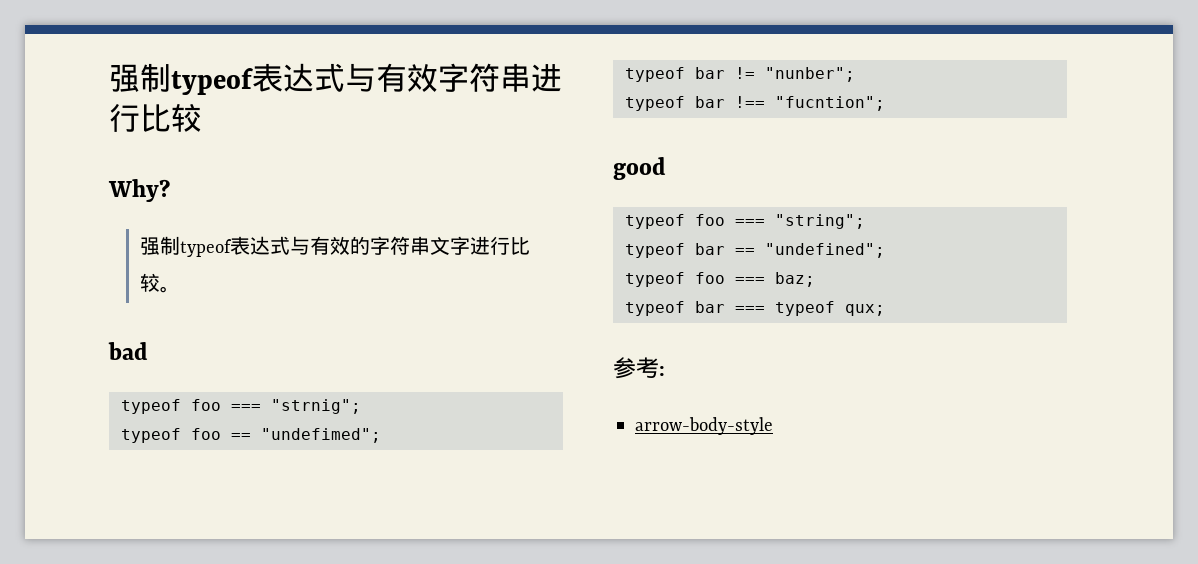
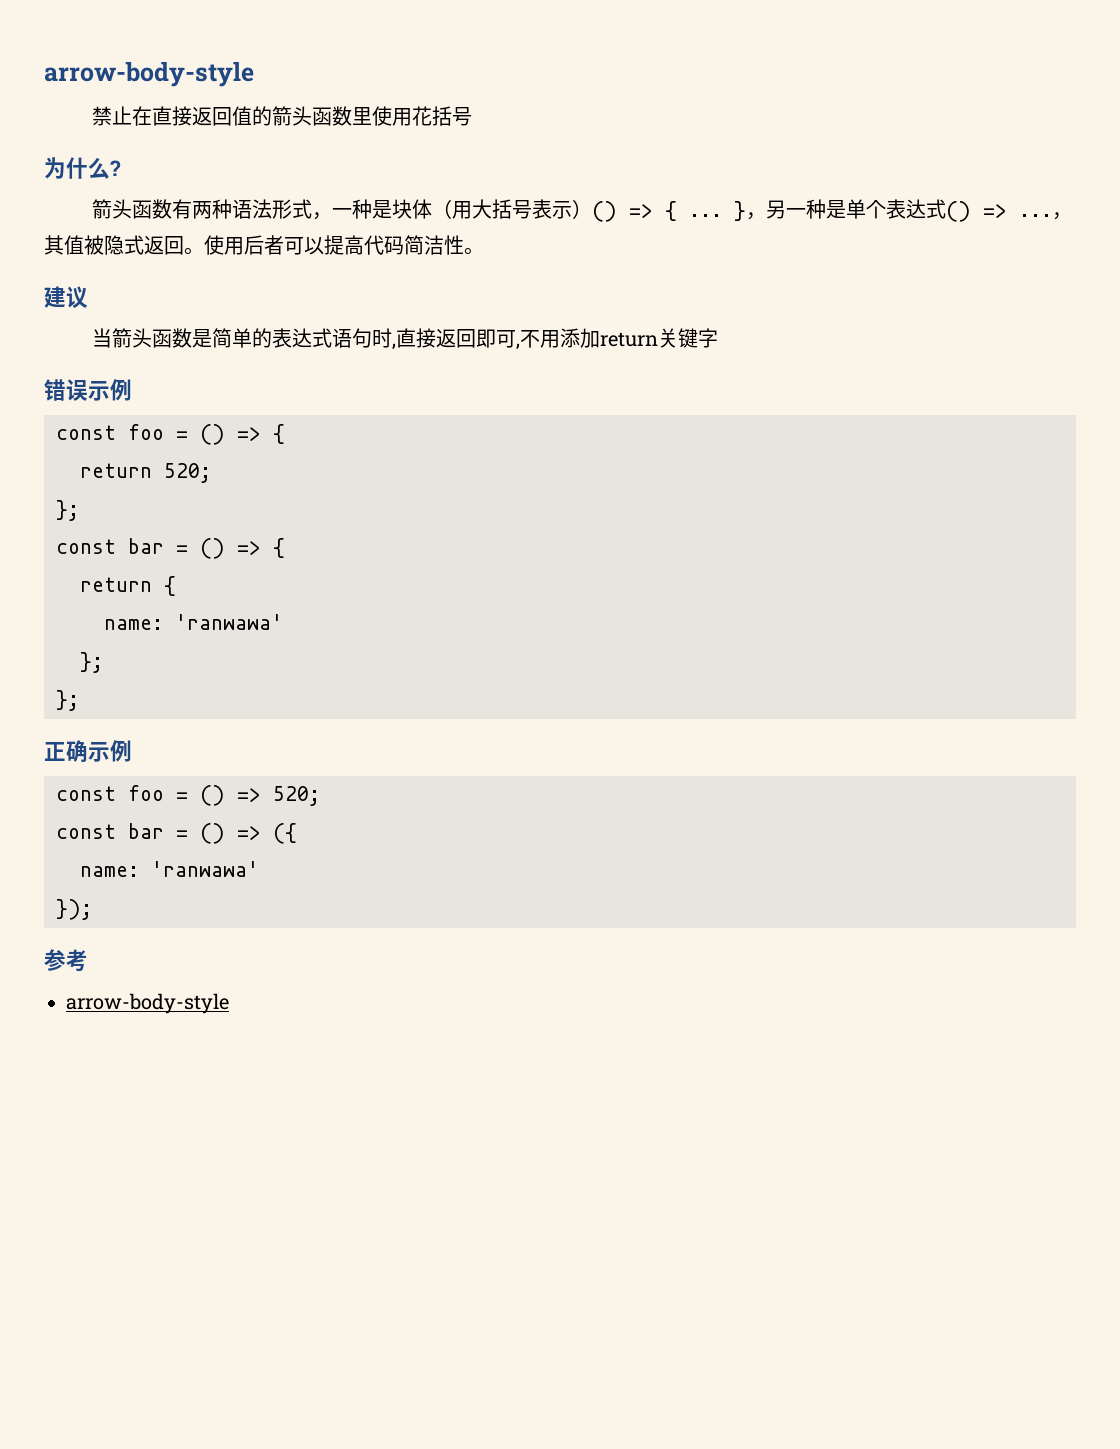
[109,63,562,95] [109,103,202,132] [108,179,170,202] [139,236,530,257] [139,273,180,293] [108,342,148,360] [121,399,361,414] [121,428,381,443] [625,67,855,82] [625,96,885,111] [613,157,666,180] [625,214,865,229] [625,243,885,258] [625,272,815,287] [625,301,885,316] 强制typeof表达式与有效字符串进行比较 // Why? // 强制typeof表达式与有效的字符串文字进行比较。 // bad // typeof foo === "strnig"; // typeof foo == "undefimed"; // typeof bar != "nunber"; // typeof bar !== "fucntion"; // good // typeof foo === "string"; // typeof bar == "undefined"; // typeof foo === baz; // typeof bar === typeof qux; -> [44,61,254,87] [92,106,473,126] [44,157,121,179] [92,199,1073,222] [44,235,484,255] [44,286,88,309] [92,328,719,350] [44,379,132,401] [56,424,285,445] [80,463,211,483] [56,500,79,521] [56,538,285,559] [80,576,176,596] [104,614,283,630] [80,652,103,673] [56,690,79,711] [44,740,132,762] [56,785,320,806] [56,823,297,844] [80,861,259,877] [56,899,92,920] arrow-body-style // 禁止在直接返回值的箭头函数里使用花括号 // 为什么? // 箭头函数有两种语法形式，一种是块体（用大括号表示）() => { ... }，另一种是单个表达式() => ...，其值被隐式返回。使用后者可以提高代码简洁性。 // 建议 // 当箭头函数是简单的表达式语句时,直接返回即可,不用添加return关键字 // 错误示例 // const foo = () => { // return 520; // }; // const bar = () => { // return { // name: 'ranwawa' // }; // }; // 正确示例 // const foo = () => 520; // const bar = () => ({ // name: 'ranwawa' // });
[659,366,665,376] : -> (88, 960) none

